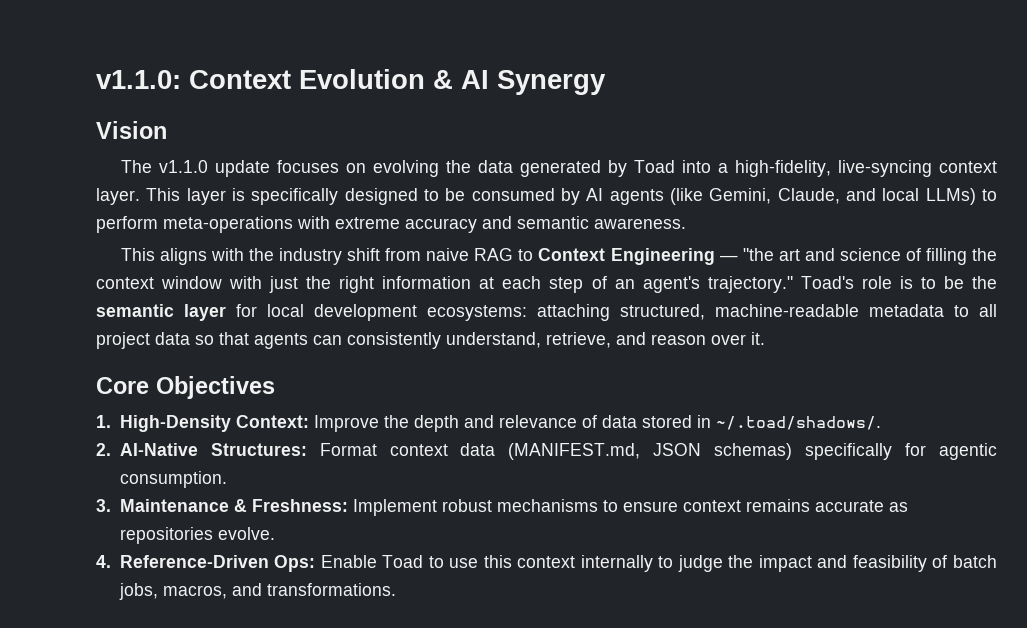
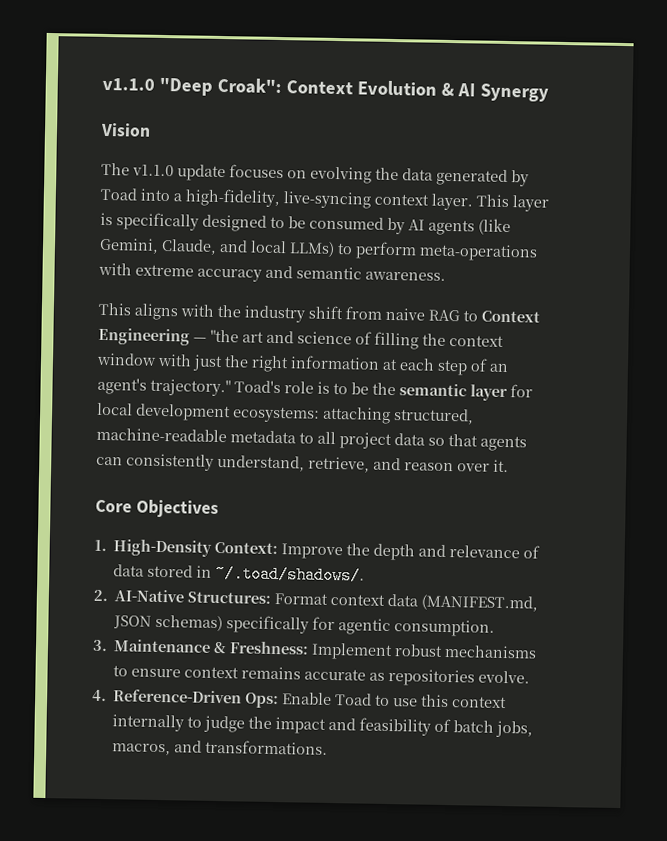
[96,70,181,89] v1.1.0: -> [102,77,282,96] v1.1.0 "Deep Croak":

